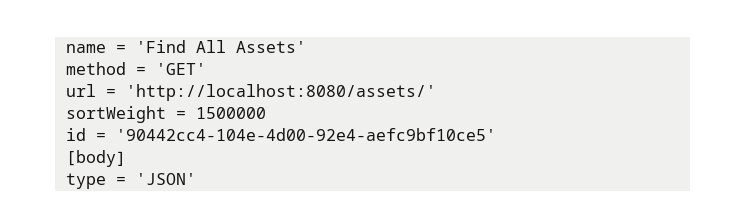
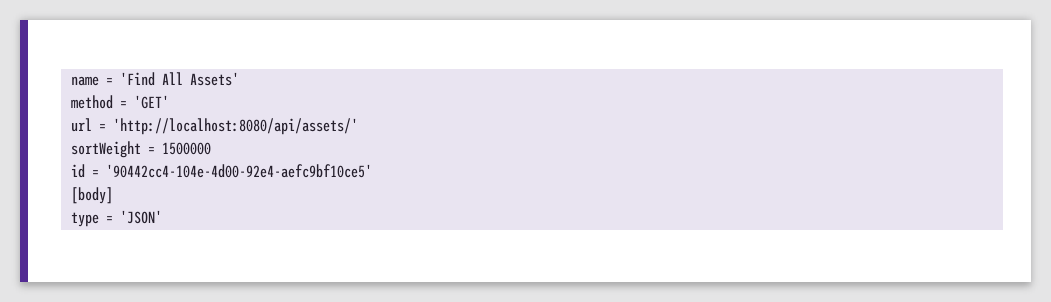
[126,84,437,101] 'http://localhost:8080/assets/' -> [113,118,359,135] 'http://localhost:8080/api/assets/'

